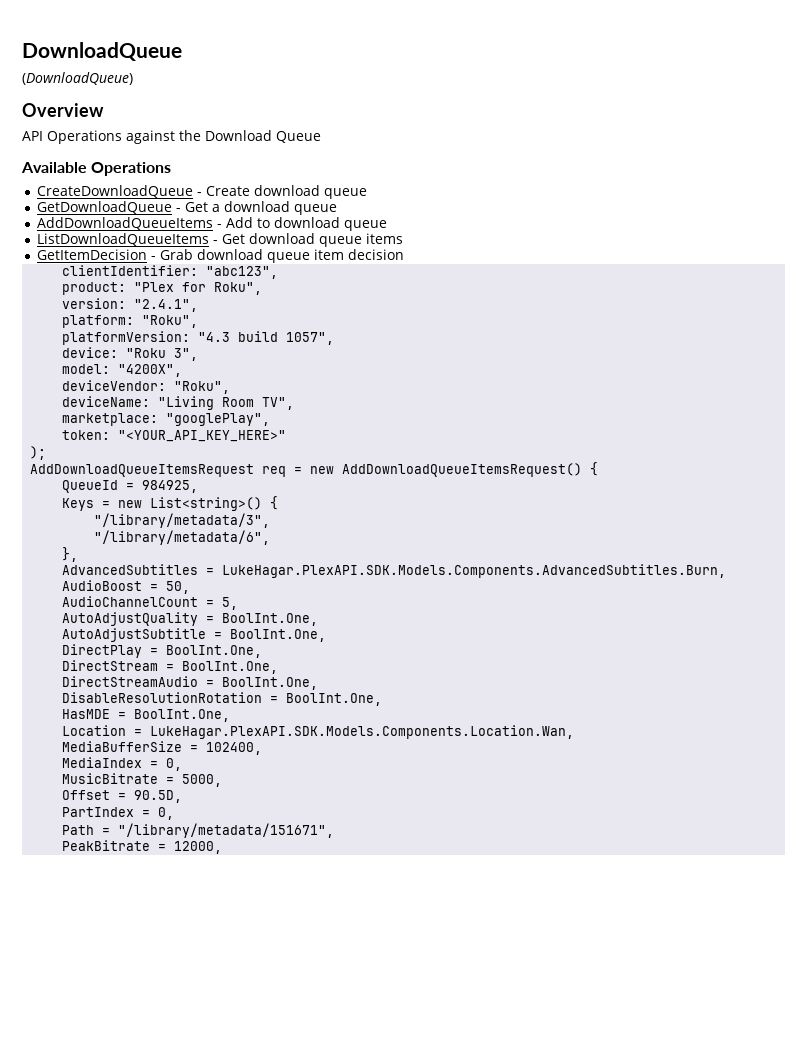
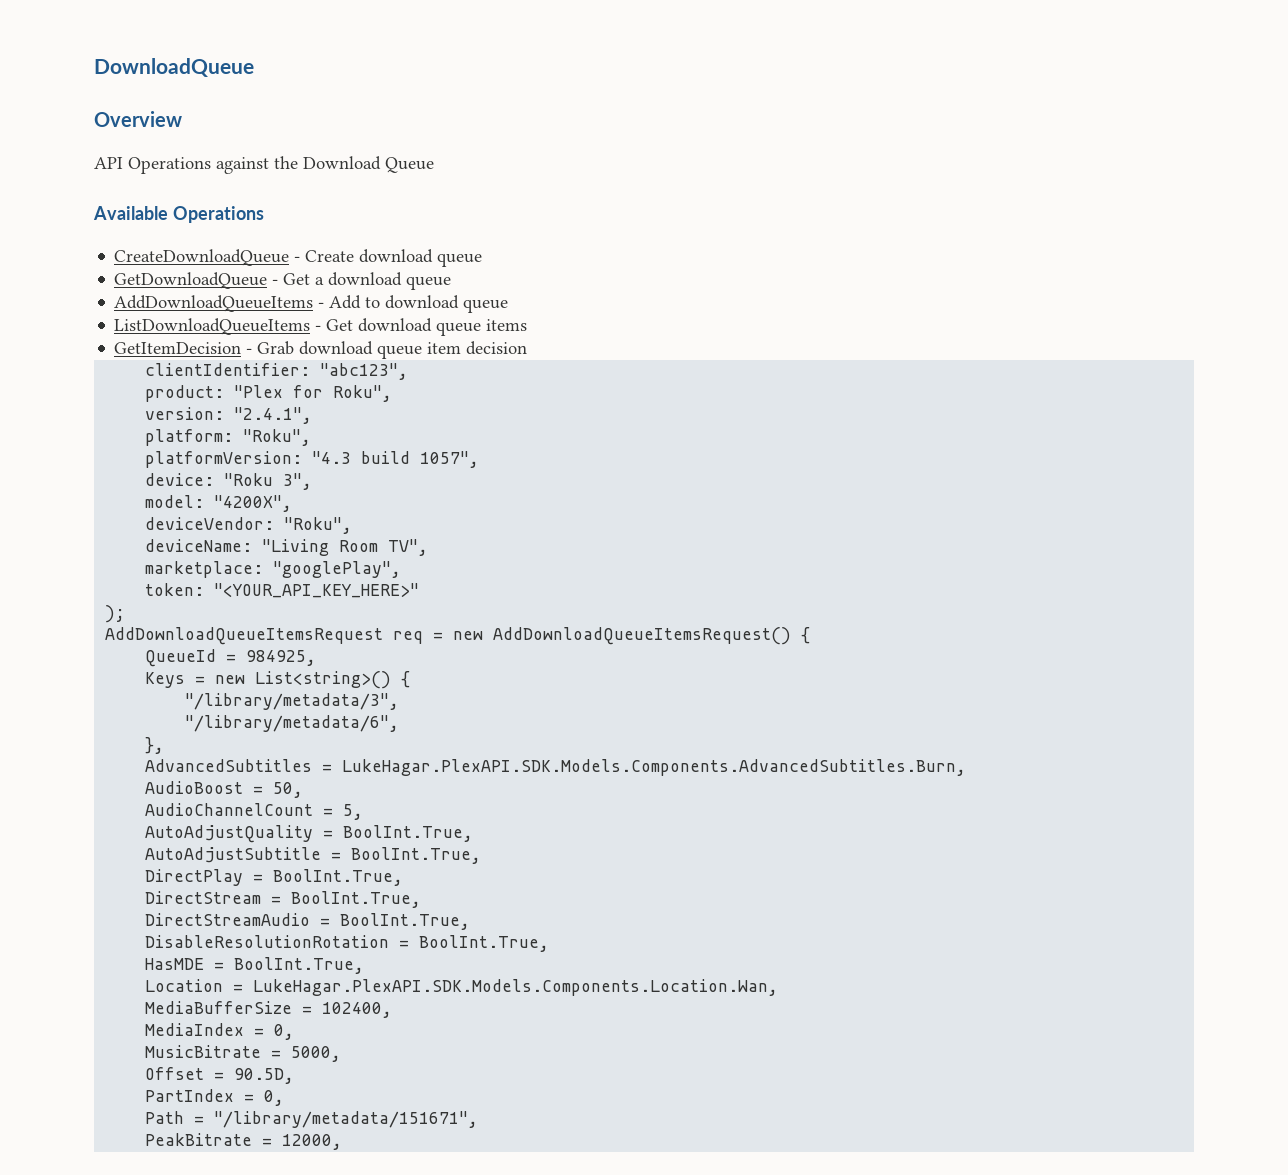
[22,72,133,85] // (DownloadQueue) -> (254, 67) none
[222,613,319,626] BoolInt.One, -> [343,825,474,842] BoolInt.True,
[230,629,327,642] BoolInt.One, -> [351,847,482,864] BoolInt.True,
[166,645,263,658] BoolInt.One, -> [273,869,404,886] BoolInt.True,
[182,661,279,674] BoolInt.One, -> [291,891,422,908] BoolInt.True,
[222,677,319,690] BoolInt.One, -> [340,913,471,930] BoolInt.True,
[286,693,383,706] BoolInt.One, -> [419,935,550,952] BoolInt.True,
[134,709,231,722] BoolInt.One, -> [234,957,365,974] BoolInt.True,

